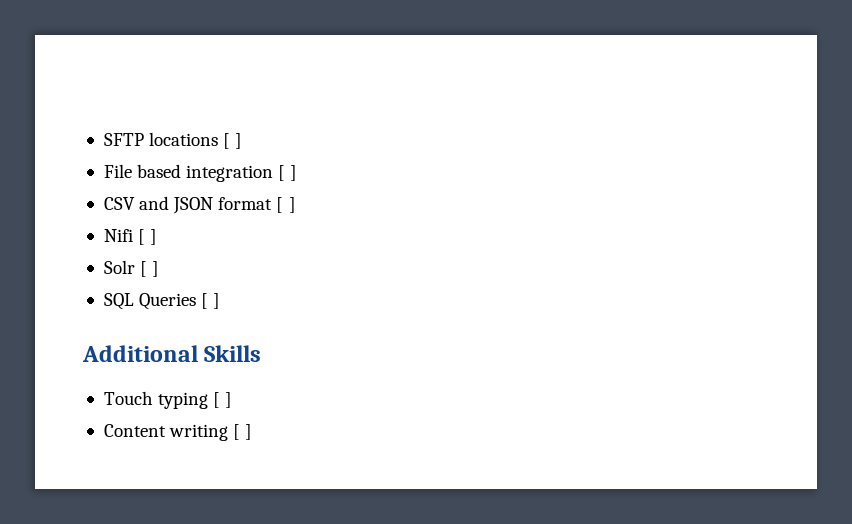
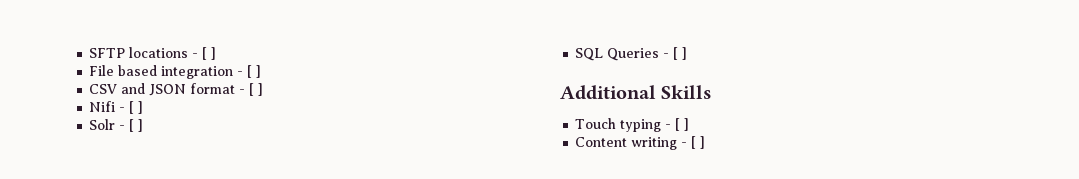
(219, 139) none -> [192,53,199,58] -
(274, 173) none -> [237,71,244,76] -
(273, 203) none -> [239,89,246,94] -
(133, 235) none -> [119,107,126,112] -
(135, 267) none -> [119,125,126,130] -
(197, 301) none -> [663,53,670,58] -
(209, 400) none -> [665,124,672,129] -
(229, 432) none -> [681,142,688,147] -

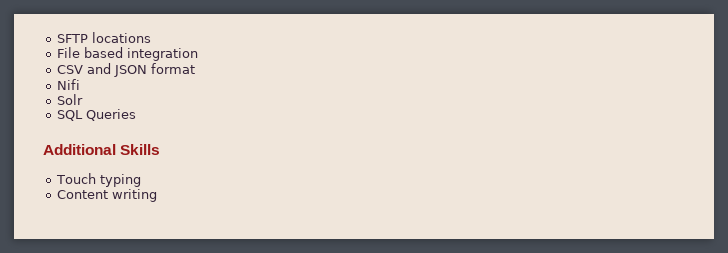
[192,47,217,60] - [ ] -> (151, 37) none
[237,65,262,78] - [ ] -> (198, 54) none
[239,83,264,96] [89,101,144,114] [89,119,144,132] - [ ] // Nifi - [ ] // Solr - [ ] -> [56,79,80,90] [56,94,83,105] // Nifi // Solr
[663,47,688,60] - [ ] -> (136, 115) none
[665,118,690,131] - [ ] -> (141, 180) none
[681,136,706,149] - [ ] -> (157, 195) none

